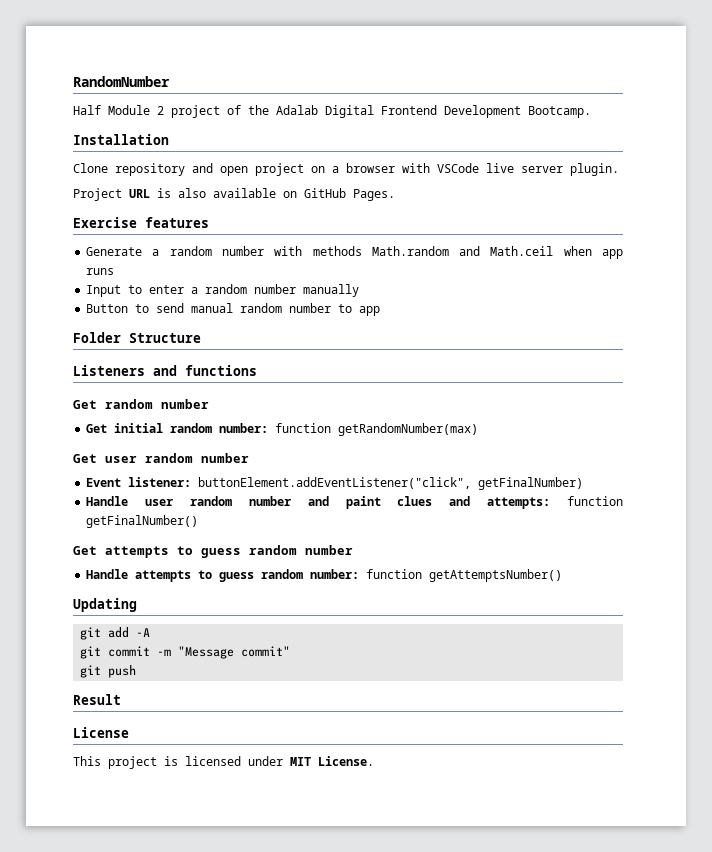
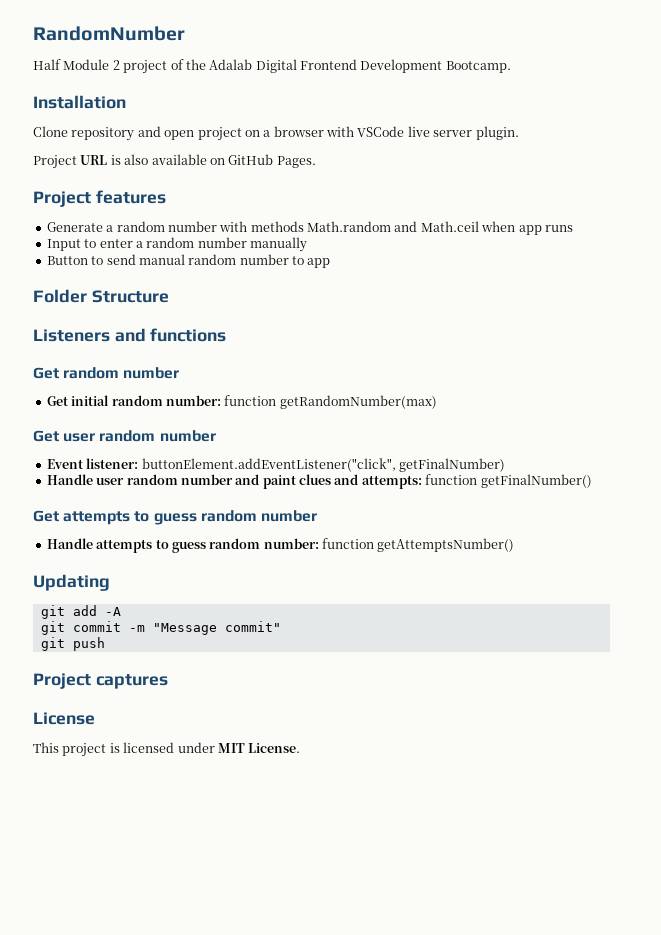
[73,217,137,228] Exercise -> [33,191,91,207] Project
[73,694,121,705] Result -> [33,673,168,689] Project captures

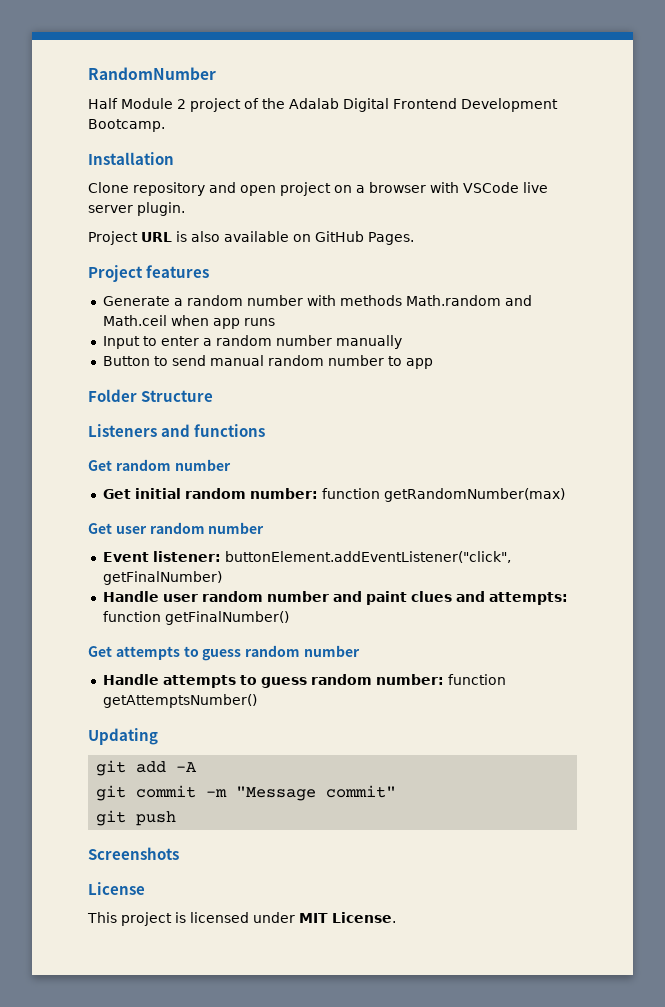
[33,673,168,689] Project captures -> [88,847,179,860] Screenshots

